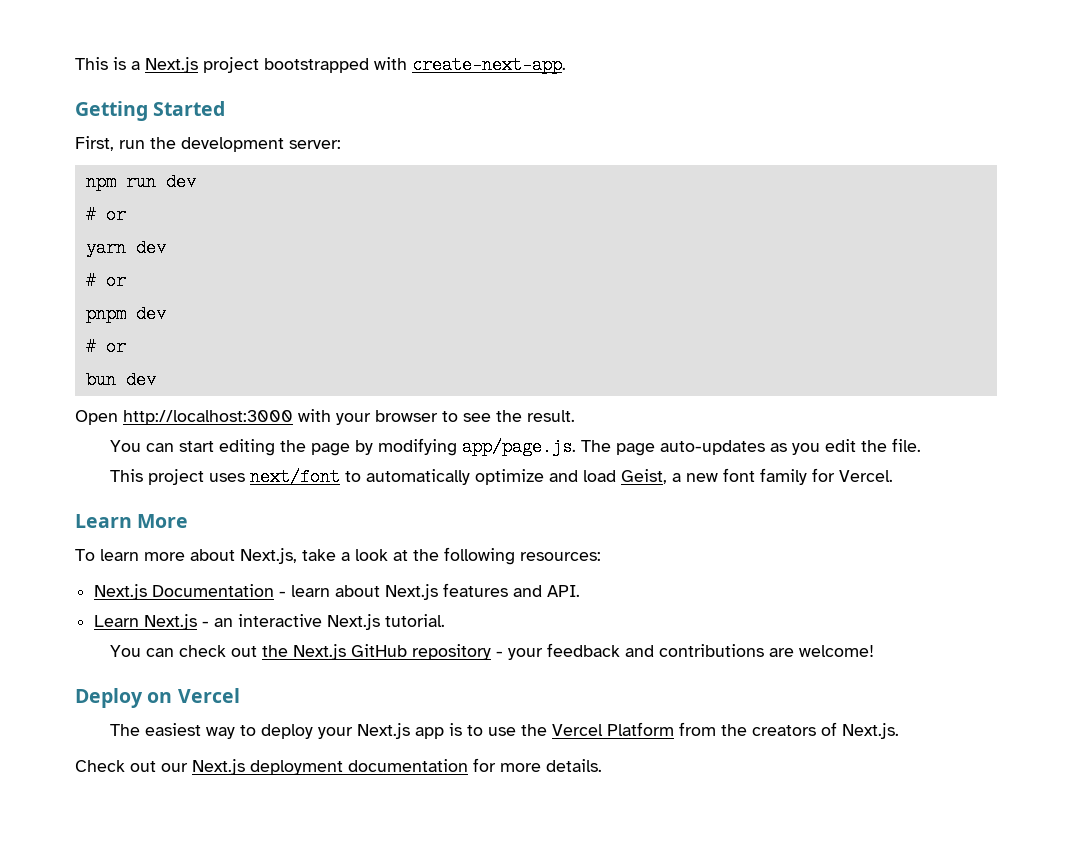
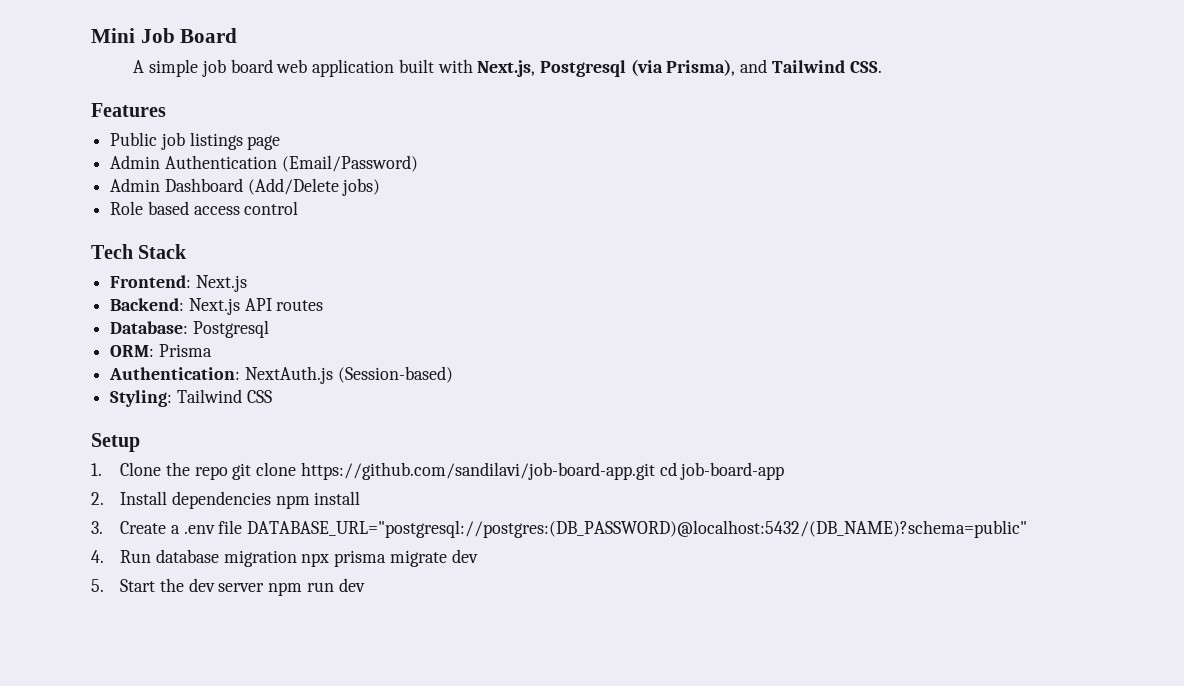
[75,56,566,74] [75,101,226,121] [75,136,341,152] [85,173,196,191] [85,206,126,224] [85,239,166,257] [85,272,126,290] [85,305,166,323] [85,338,126,356] [85,371,156,389] [75,409,575,425] [110,438,922,456] [110,468,894,486] [75,514,189,528] [75,547,601,565] [94,583,581,600] [94,614,446,630] [110,643,875,660] [75,688,240,708] [110,722,900,739] [75,758,602,775] This is a Next.js project bootstrapped with create-next-app. // Getting Started // First, run the development server: // npm run dev // # or // yarn dev // # or // pnpm dev // # or // bun dev // Open http://localhost:3000 with your browser to see the result. // You can start editing the page by modifying app/page.js. The page auto-updates as you edit the file. // This project uses next/font to automatically optimize and load Geist, a new font family for Vercel. // Learn More // To learn more about Next.js, take a look at the following resources: // Next.js Documentation - learn about Next.js features and API. // Learn Next.js - an interactive Next.js tutorial. // You can check out the Next.js GitHub repository - your feedback and contributions are welcome! // Deploy on Vercel // The easiest way to deploy your Next.js app is to use the Vercel Platform from the creators of Next.js. // Check out our Next.js deployment documentation for more details. -> [91,28,238,43] [133,59,882,77] [91,103,166,117] [110,132,281,150] [110,155,418,172] [110,178,381,196] [110,201,299,215] [91,244,188,259] [110,275,247,292] [110,298,324,315] [110,320,269,338] [110,344,212,357] [109,366,453,384] [110,389,272,407] [91,433,140,452] [91,462,785,480] [91,491,361,509] [91,520,1028,538] [91,549,478,567] [91,578,365,596] Mini Job Board // A simple job board web application built with Next.js, Postgresql (via Prisma), and Tailwind CSS. // Features // Public job listings page // Admin Authentication (Email/Password) // Admin Dashboard (Add/Delete jobs) // Role based access control // Tech Stack // Frontend: Next.js // Backend: Next.js API routes // Database: Postgresql // ORM: Prisma // Authentication: NextAuth.js (Session-based) // Styling: Tailwind CSS // Setup // 1. Clone the repo git clone https://github.com/sandilavi/job-board-app.git cd job-board-app // 2. Install dependencies npm install // 3. Create a .env file DATABASE_URL="postgresql://postgres:(DB_PASSWORD)@localhost:5432/(DB_NAME)?schema=public" // 4. Run database migration npx prisma migrate dev // 5. Start the dev server npm run dev

